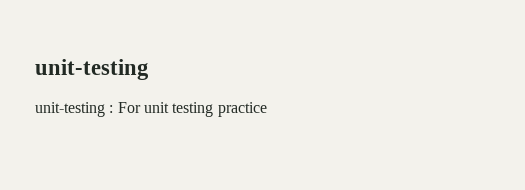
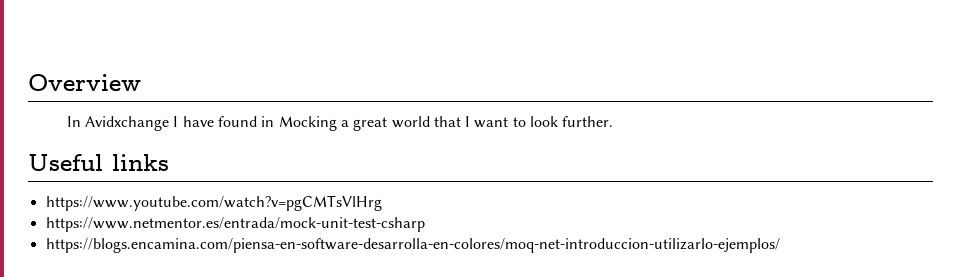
[35,59,149,80] [35,102,267,117] unit-testing // unit-testing : For unit testing practice -> [28,74,141,91] [66,116,614,131] [28,154,169,171] [45,195,382,211] [45,217,425,232] [45,238,780,253] Overview // In Avidxchange I have found in Mocking a great world that I want to look further. // Useful links // https://www.youtube.com/watch?v=pgCMTsVlHrg // https://www.netmentor.es/entrada/mock-unit-test-csharp // https://blogs.encamina.com/piensa-en-software-desarrolla-en-colores/moq-net-introduccion-utilizarlo-ejemplos/

